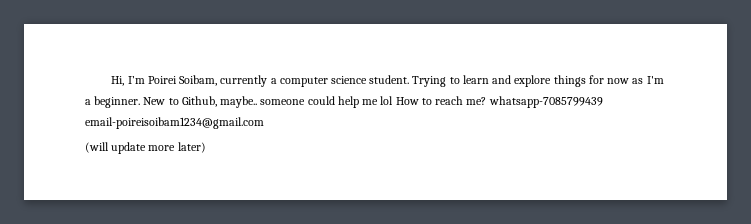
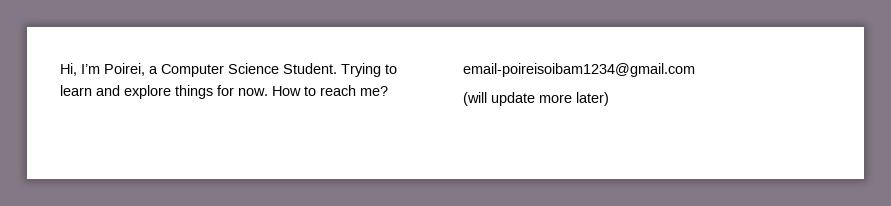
[147,75,410,87] Poirei Soibam, currently a computer science student. -> [104,63,337,77] Poirei, a Computer Science Student.
[607,76,664,84] [85,96,394,108] now as I'm a beginner. New to Github, maybe.. someone could help me lol -> [238,88,268,96] now.
[488,96,603,108] whatsapp-7085799439 -> (388, 91) none

